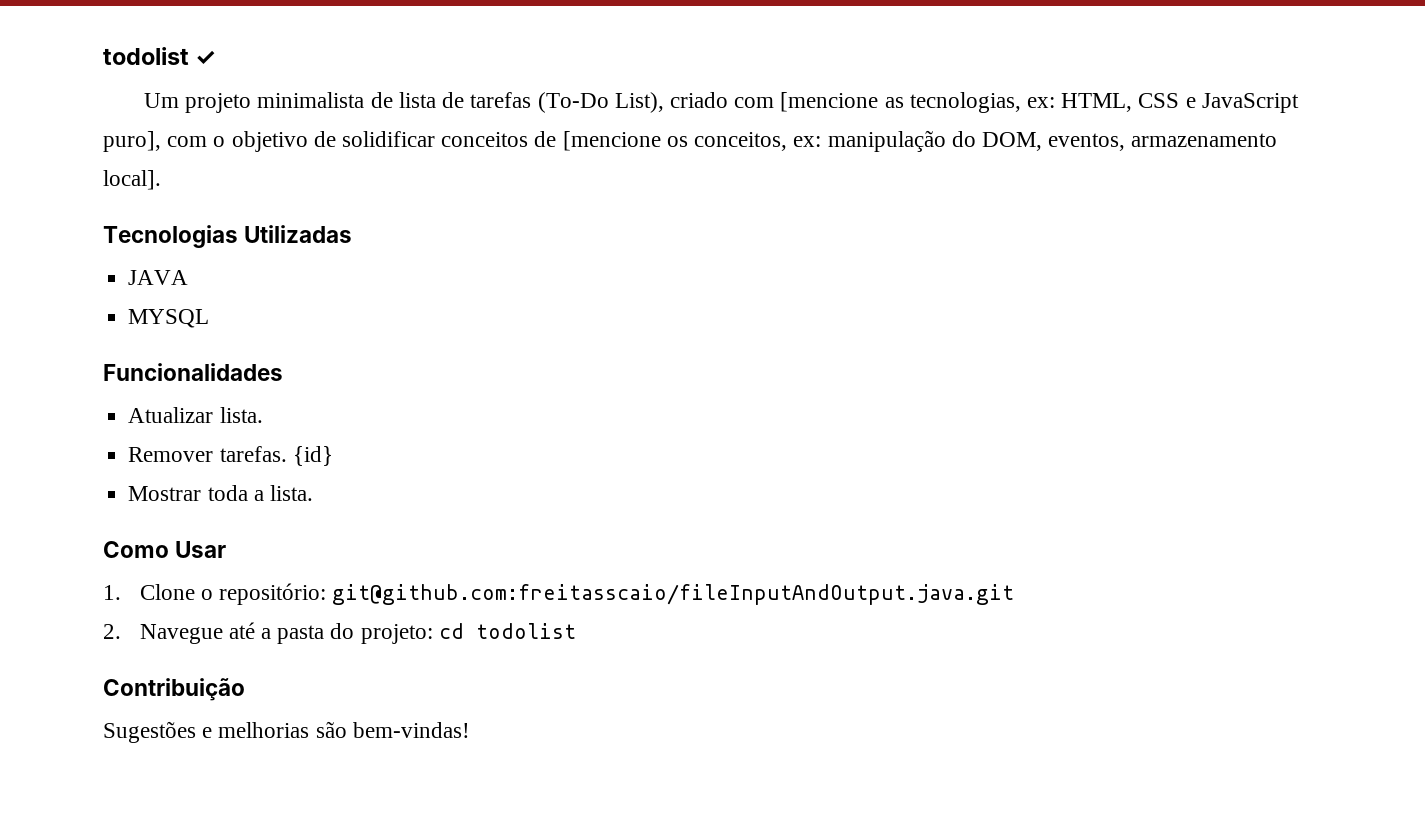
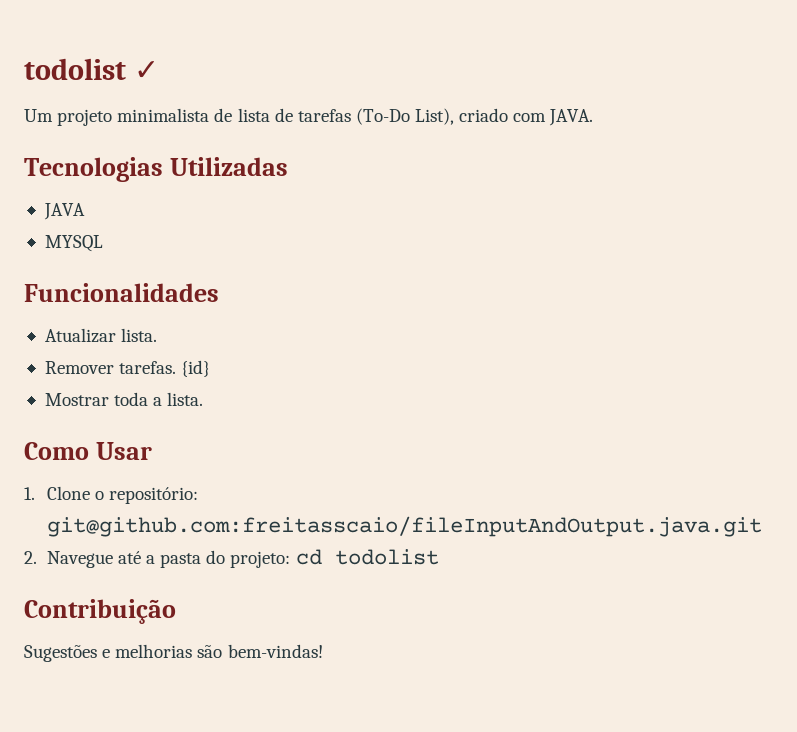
[780,92,1299,113] [103,130,1278,152] [103,170,161,190] [mencione as tecnologias, ex: HTML, CSS e JavaScript puro], com o objetivo de solidificar conceitos de [mencione os conceitos, ex: manipulação do DOM, eventos, armazenamento local]. -> [549,109,594,126] JAVA.

